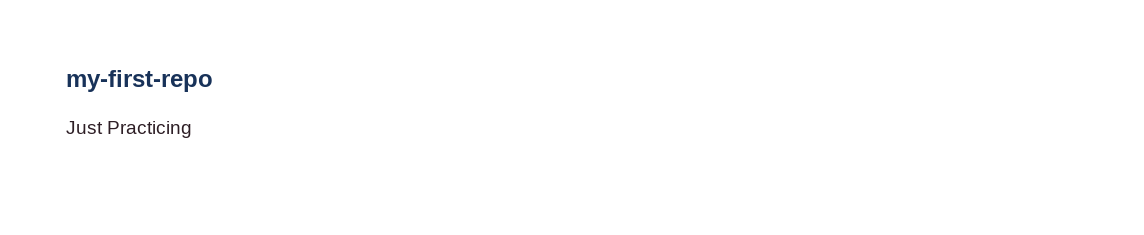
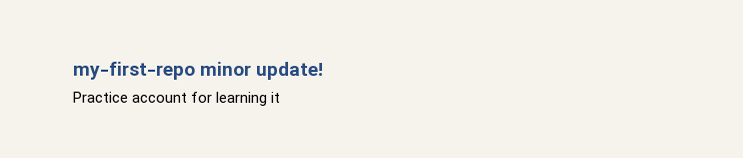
[66,121,193,138] // Just Practicing -> [200,61,325,80] [72,91,281,106] minor update! // Practice account for learning it

